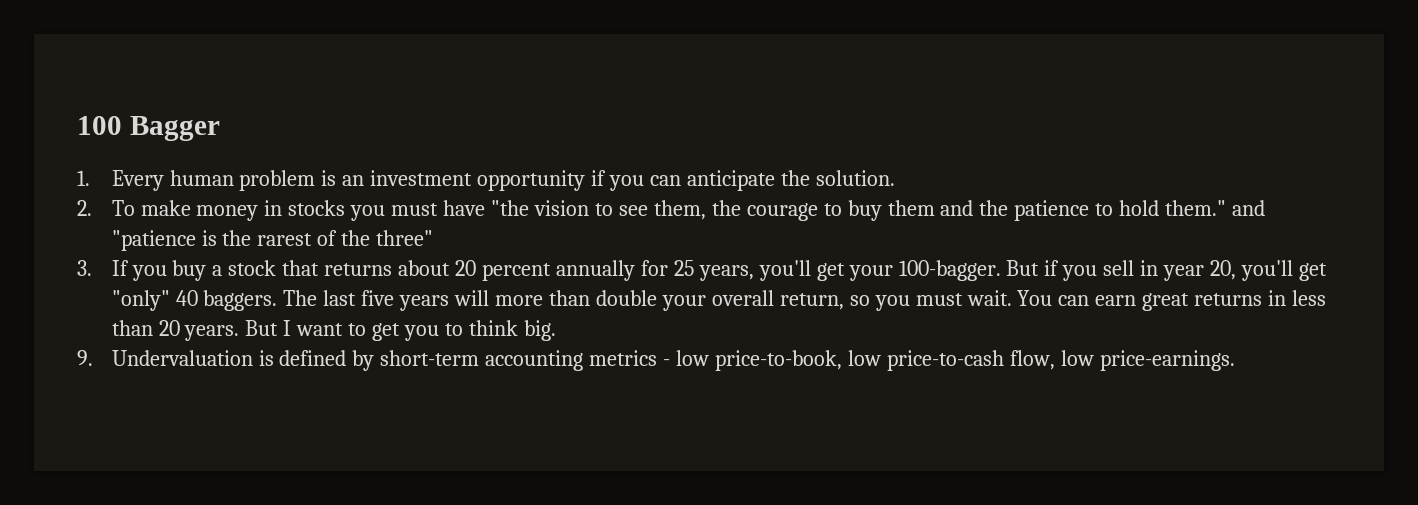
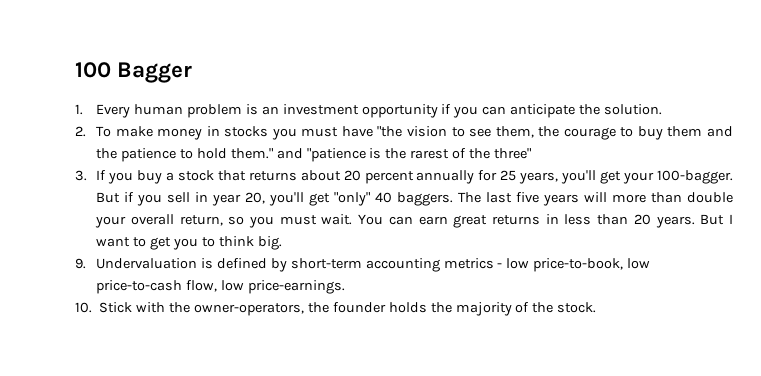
(1235, 360) none -> [75,302,597,316] // 10. Stick with the owner-operators, the founder holds the majority of the stock.

